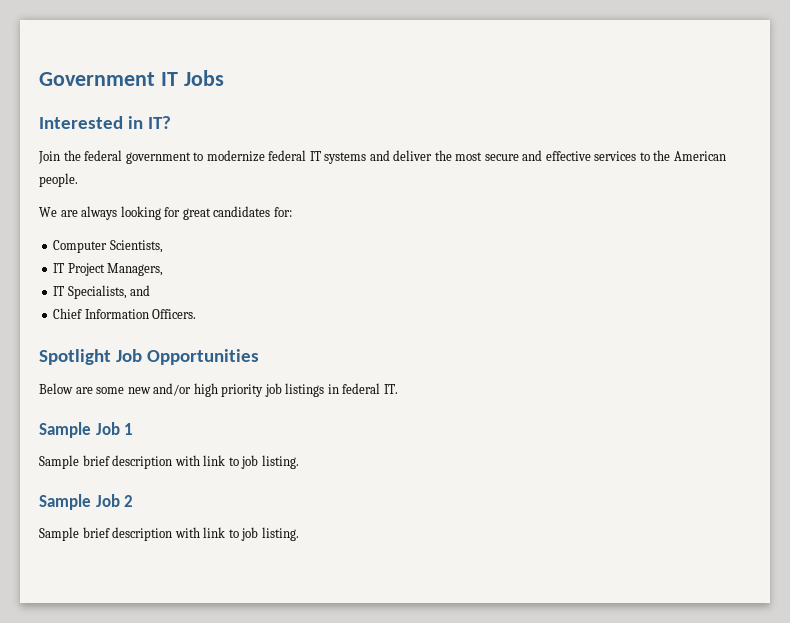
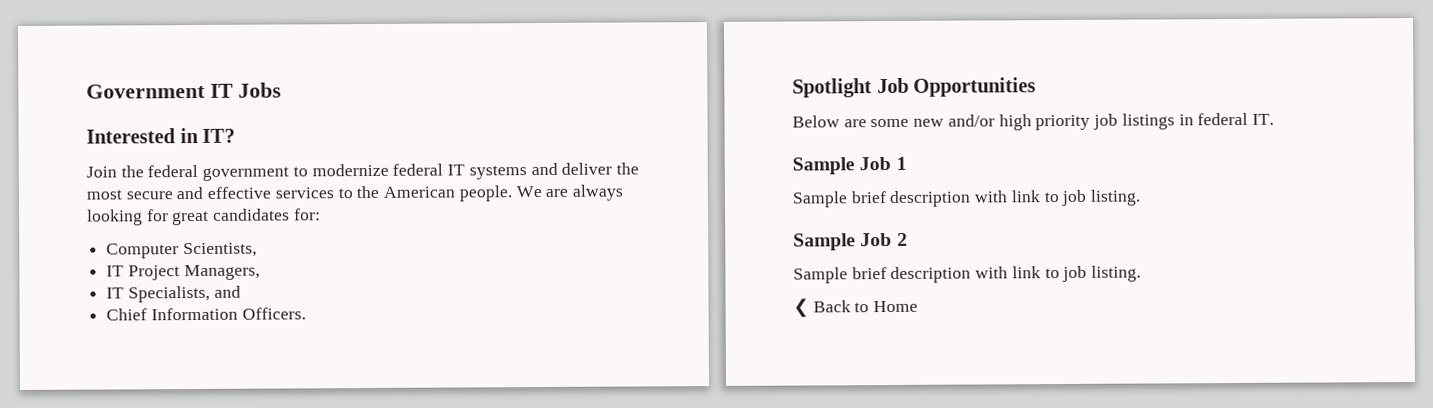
(78, 180) // -> (512, 193) none
(299, 534) none -> [793,298,919,318] // ❮ Back to Home

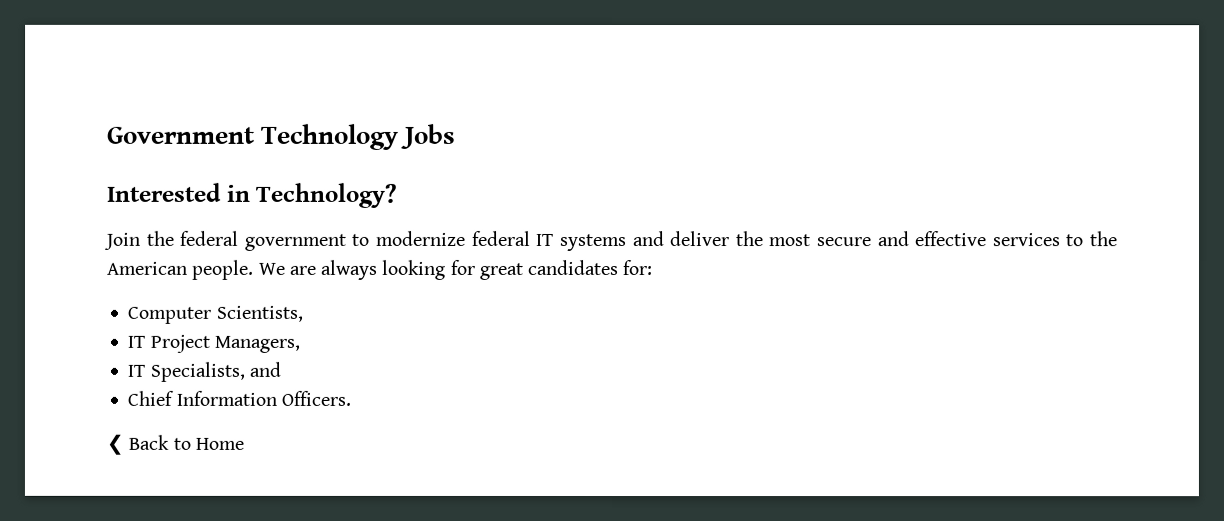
[209,83,234,98] IT -> [261,123,400,150] Technology
[202,128,236,143] IT? -> [256,182,399,208] Technology?
[792,77,1037,98] [792,112,1274,131] [792,156,907,175] [792,189,1142,208] [793,232,908,251] [793,265,1142,284] // Spotlight Job Opportunities // Below are some new and/or high priority job listings in federal IT. // Sample Job 1 // Sample brief description with link to job listing. // Sample Job 2 // Sample brief description with link to job listing. -> (351, 398) none

